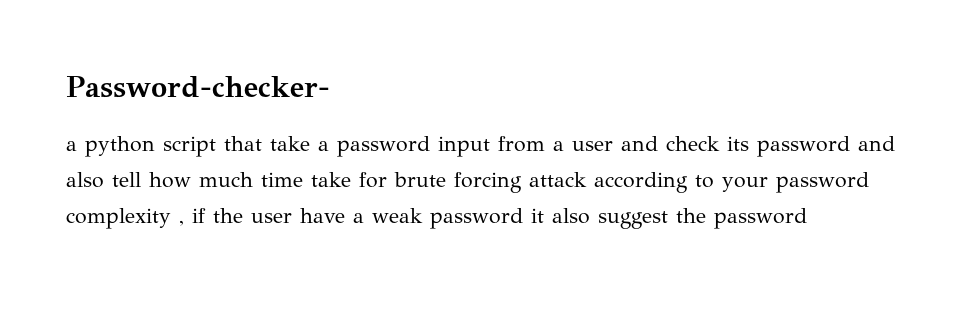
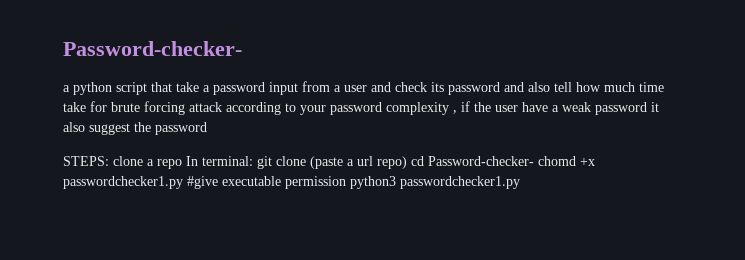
(807, 218) none -> [63,156,595,169] [63,176,520,189] // STEPS: clone a repo In terminal: git clone (paste a url repo) cd Password-checker- chomd +x passwordchecker1.py #give executable permission python3 passwordchecker1.py

